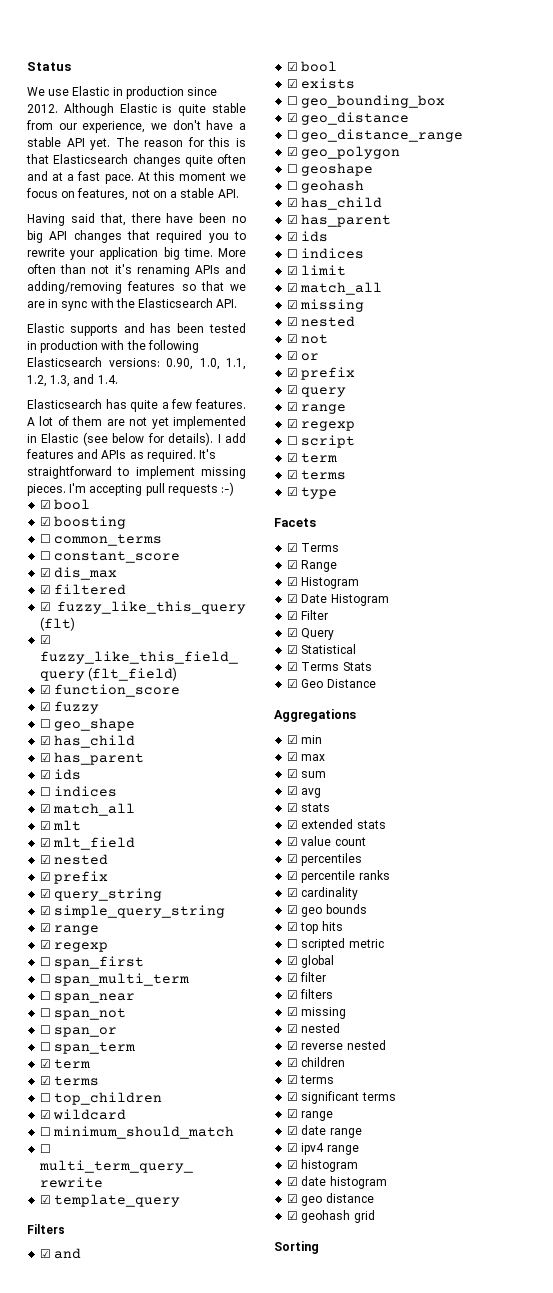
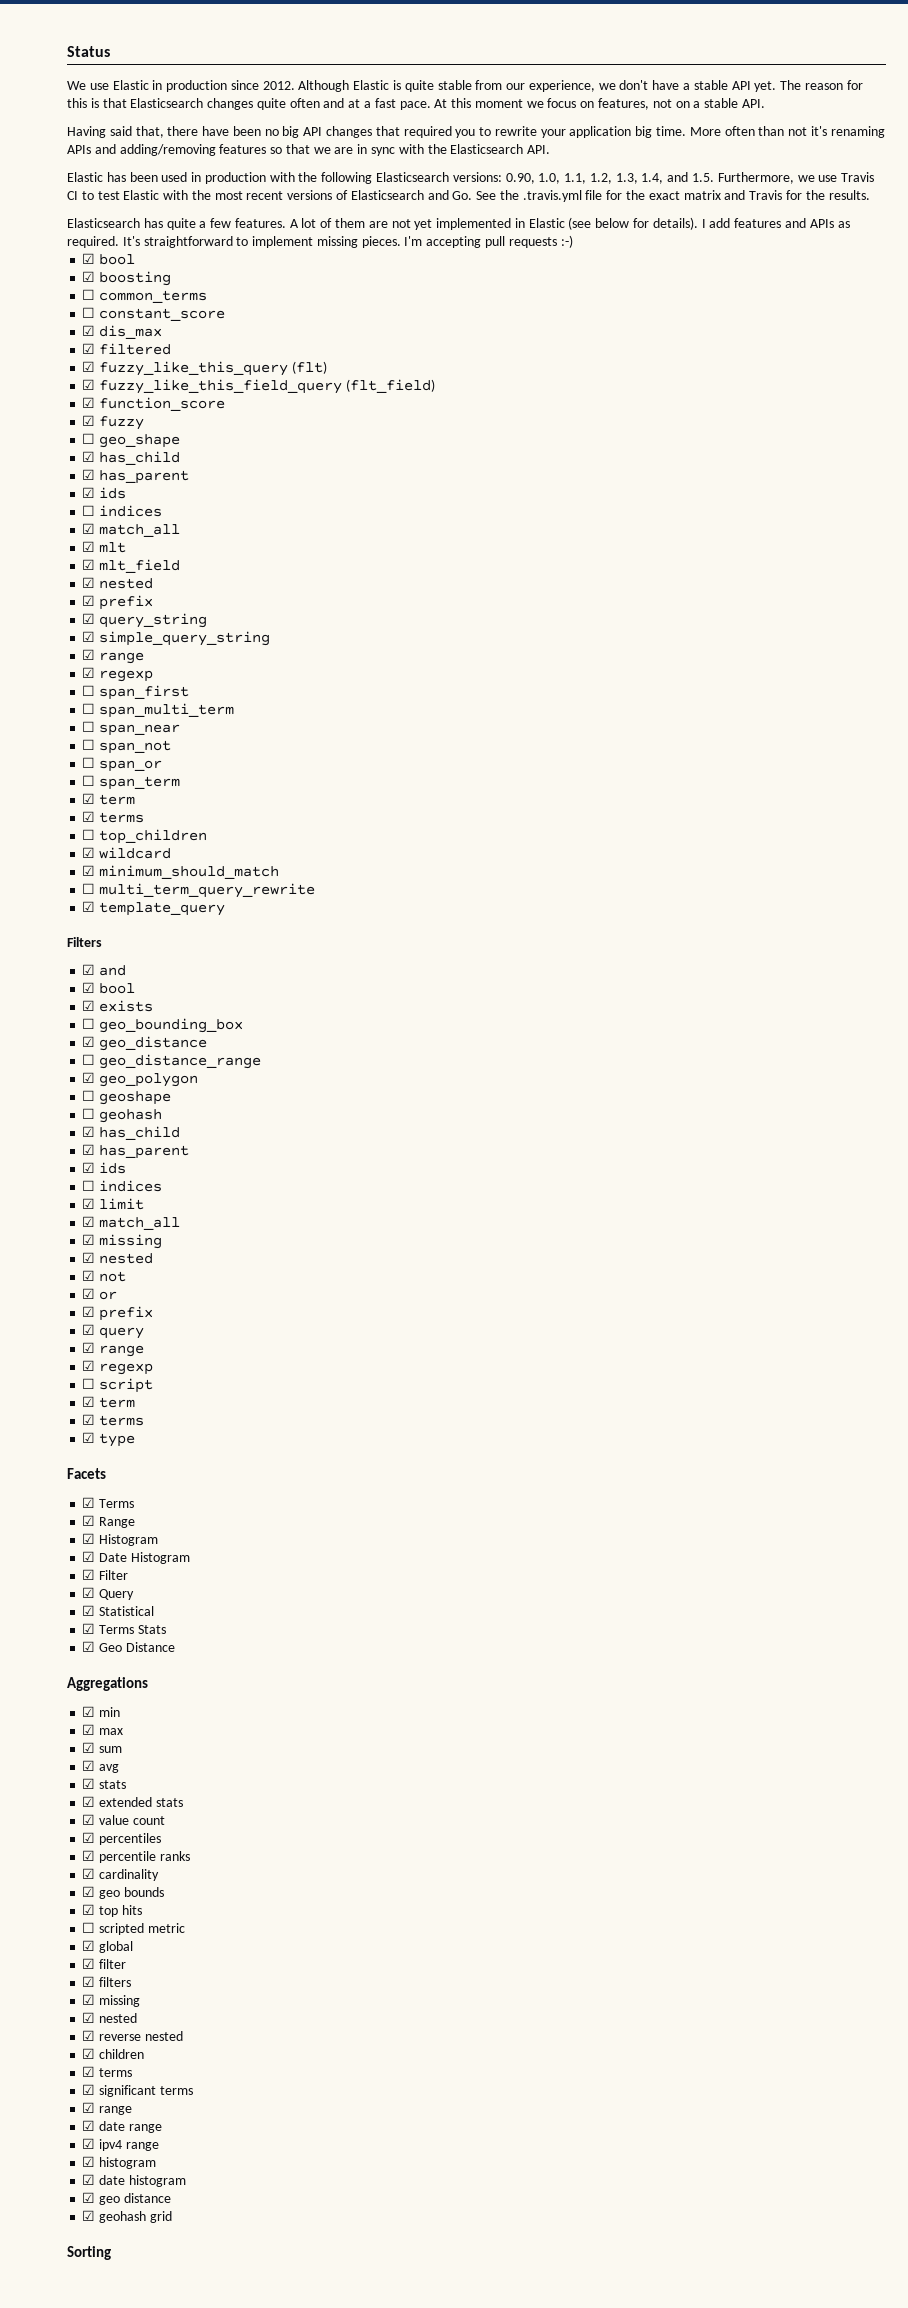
[69,323,145,336] supports and -> (103, 177) none
[209,323,246,333] tested -> [161,172,188,182] used
[73,374,118,384] and 1.4. -> [641,172,875,184] [67,190,870,202] 1.4, and 1.5. Furthermore, we use Travis CI to test Elastic with the most recent versions of Elasticsearch and Go. See the .travis.yml file for the exact matrix and Travis for the results.
[40,1127,52,1136] ☐ -> [82,865,96,876] ☑

